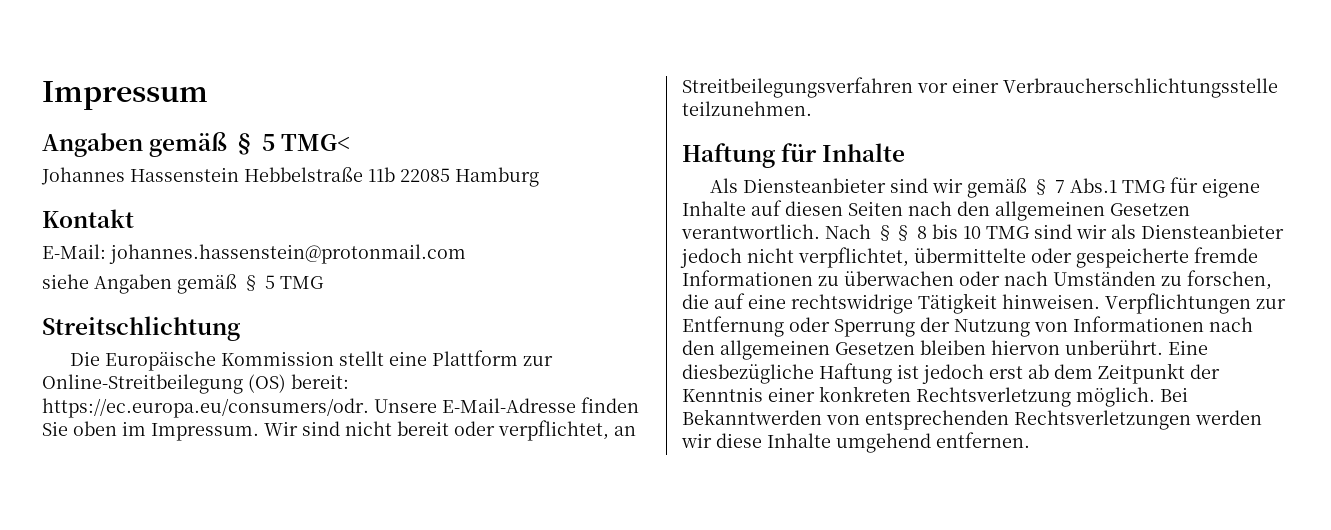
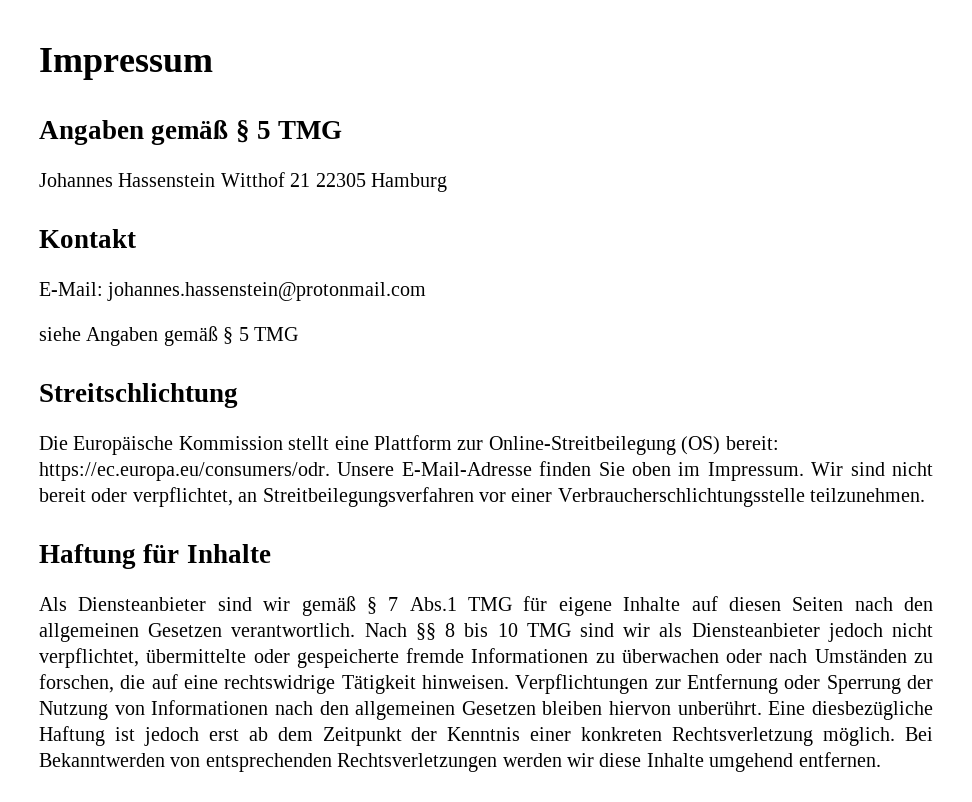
[281,134,352,151] TMG< -> [278,121,343,139] TMG
[244,167,450,182] Hebbelstraße 11b 22085 -> [220,172,366,187] Witthof 21 22305

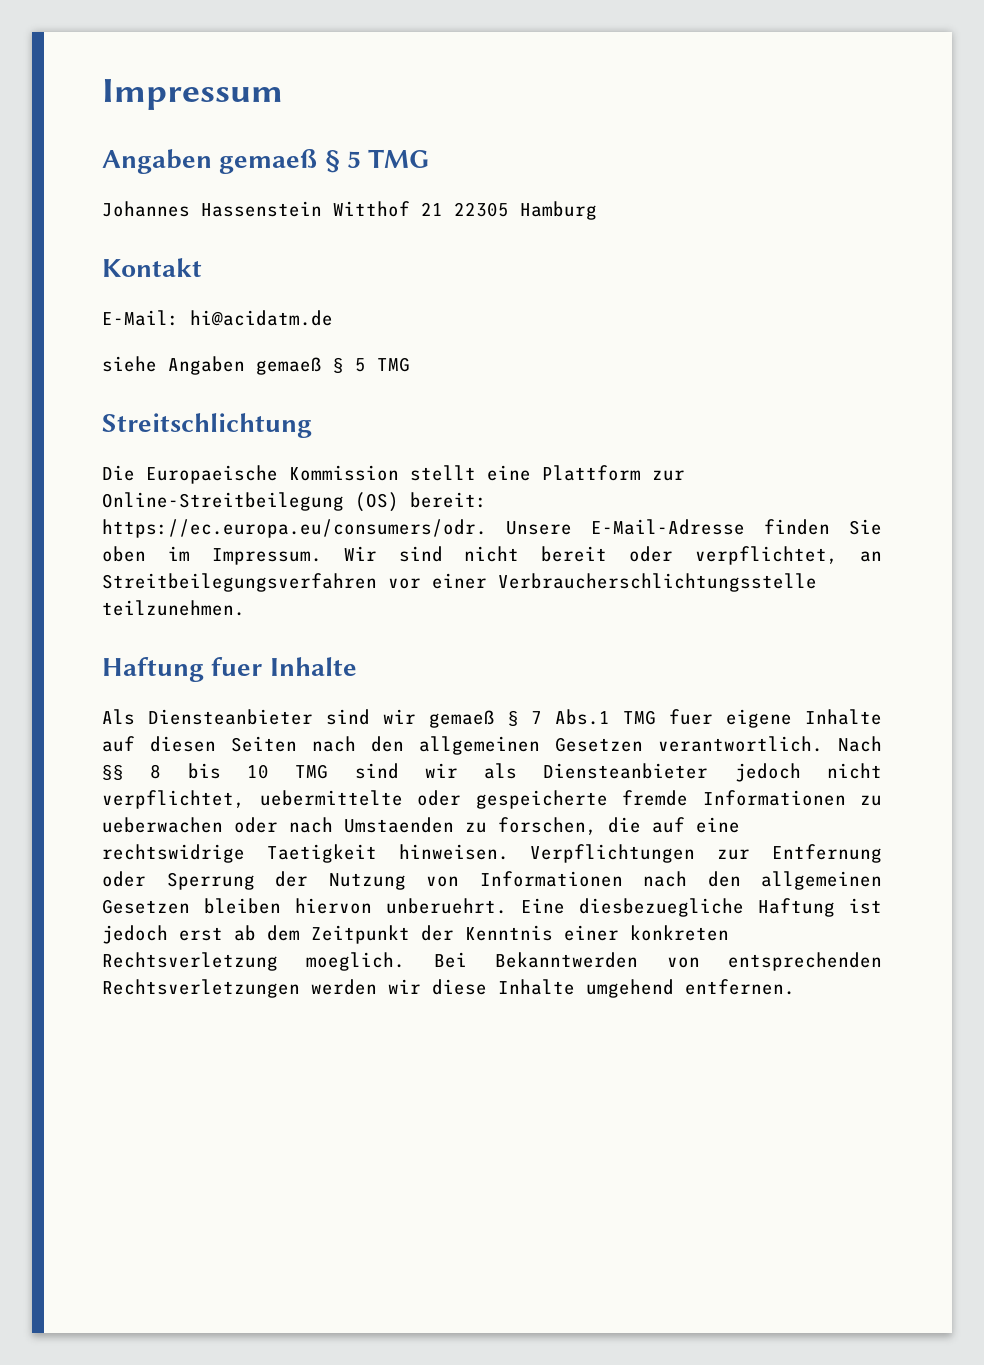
[151,120,229,145] gemäß -> [219,149,318,174] gemaeß
[107,282,427,301] johannes.hassenstein@protonmail.com -> [190,310,333,326] hi@acidatm.de
[163,326,218,346] gemäß -> [256,357,322,375] gemaeß
[73,436,174,455] Europäische -> [146,465,278,484] Europaeische
[143,544,180,563] für -> [211,657,263,676] fuer
[301,596,356,616] gemäß -> [428,710,495,728] gemaeß
[523,596,548,611] für -> [669,709,714,725] fuer
[146,649,247,663] übermittelte -> [259,790,403,806] uebermittelte
[621,649,719,663] überwachen -> [102,817,223,833] ueberwachen
[814,649,907,663] Umständen -> [344,817,454,833] Umstaenden
[341,675,416,694] Tätigkeit -> [266,844,377,863] Taetigkeit
[677,701,933,720] unberührt. Eine diesbezügliche -> [386,898,744,917] unberuehrt. Eine diesbezuegliche
[823,727,896,746] möglich. -> [306,952,406,971] moeglich.

